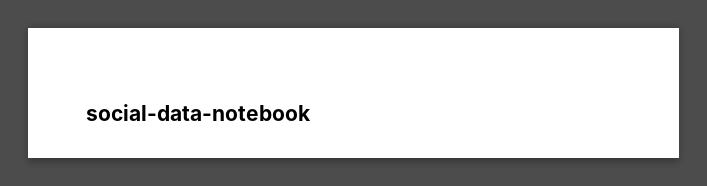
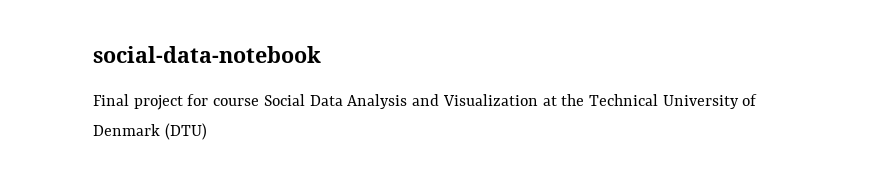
(311, 112) none -> [93,94,758,110] [93,123,207,140] // Final project for course Social Data Analysis and Visualization at the Technical University of Denmark (DTU)

